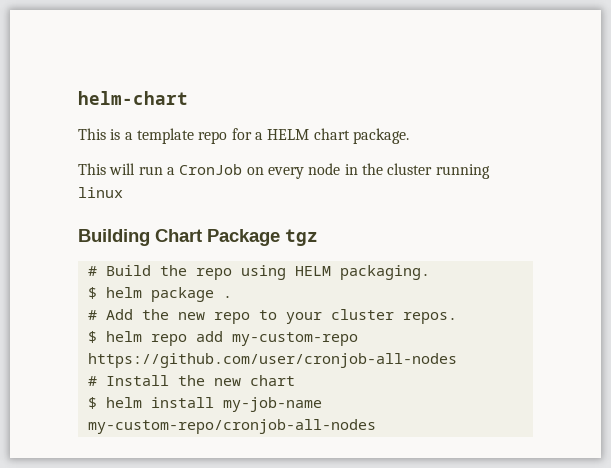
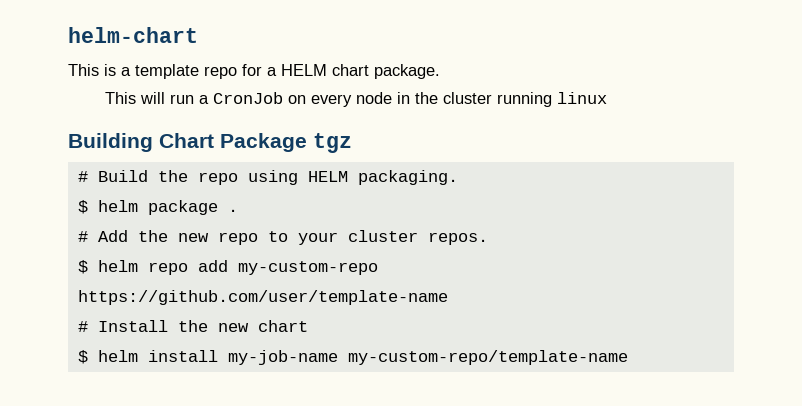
[87,353,457,368] https://github.com/user/cronjob-all-nodes -> [77,290,448,305] https://github.com/user/template-name
[87,419,376,434] my-custom-repo/cronjob-all-nodes -> [347,350,628,365] my-custom-repo/template-name

